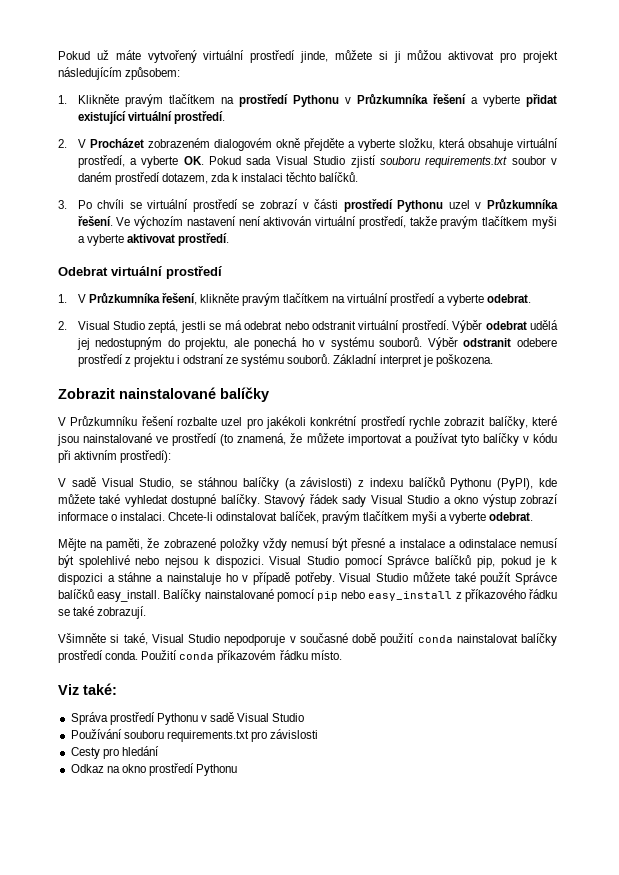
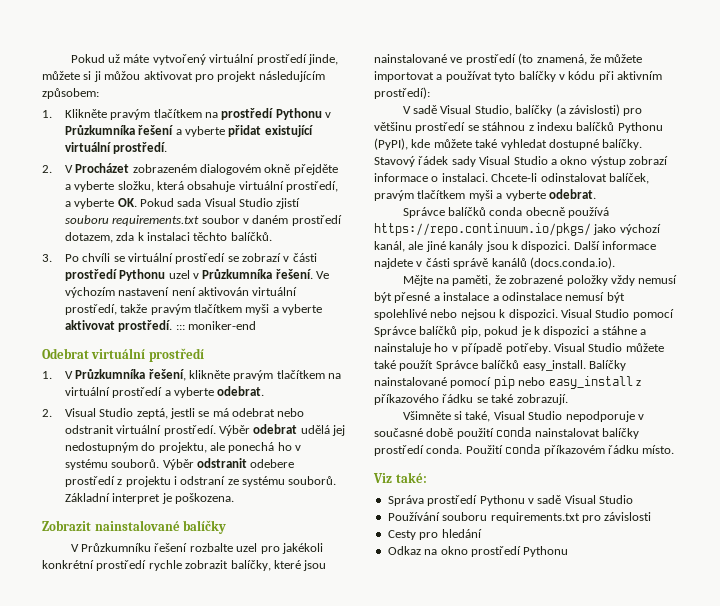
(229, 239) none -> [175,321,256,330] ::: moniker-end
[180,477,237,487] se stáhnou -> (512, 110) none
(353, 483) none -> [623,108,643,116] [374,122,526,133] pro většinu prostředí se stáhnou
(534, 516) none -> [402,207,610,218] [374,223,661,236] [374,241,656,252] [374,257,615,269] // Správce balíčků conda obecně používá https://repo.continuum.io/pkgs/ jako výchozí kanál, ale jiné kanály jsou k dispozici. Další informace najdete v části správě kanálů (docs.conda.io).

